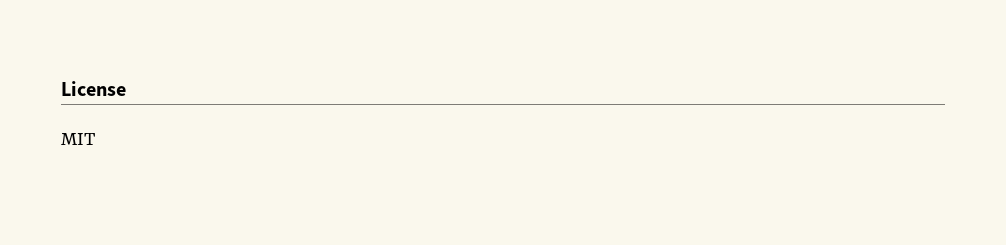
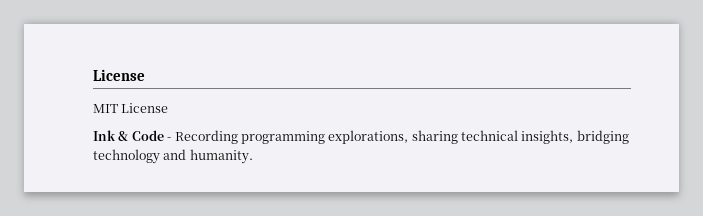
(95, 139) none -> [121,103,169,113] [93,130,629,144] [93,149,253,164] License // Ink & Code - Recording programming explorations, sharing technical insights, bridging technology and humanity.

